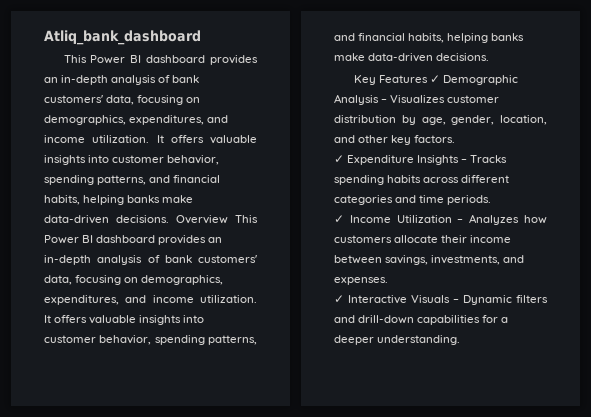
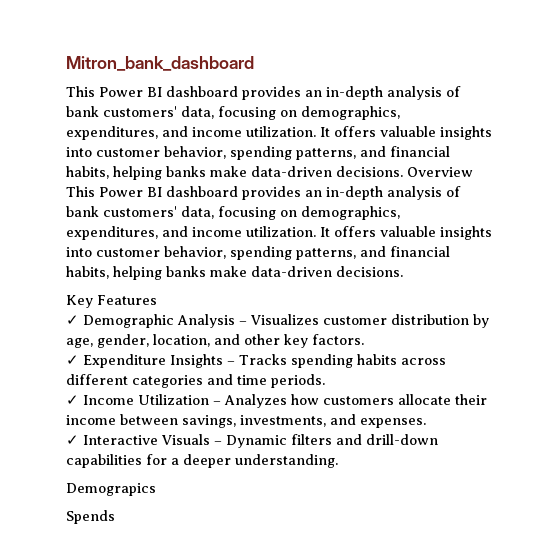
[44,30,201,45] Atliq_bank_dashboard -> [66,56,254,71] Mitron_bank_dashboard
(428, 79) none -> (157, 300) //
(461, 340) none -> [66,483,156,496] [66,510,115,524] // Demograpics // Spends

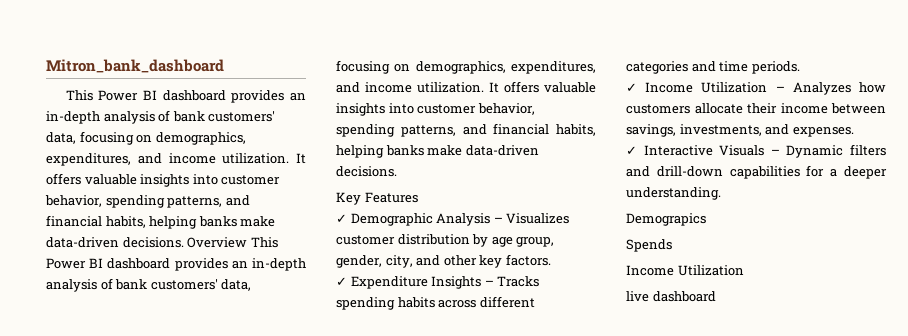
[66,334,210,348] age, gender, location, -> [491,237,555,247] [336,255,413,268] age group, gender, city,
(115, 517) none -> [626,265,744,276] [626,291,716,302] // Income Utilization // live dashboard

